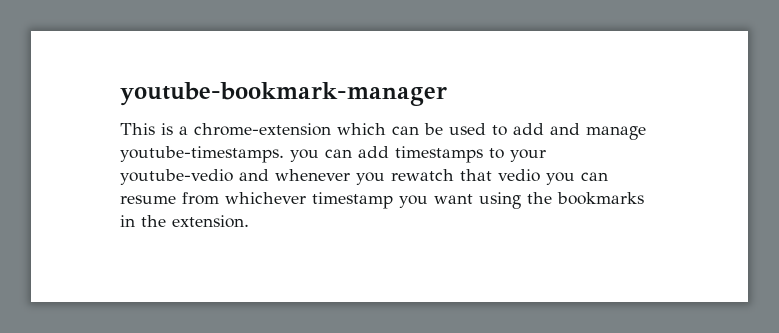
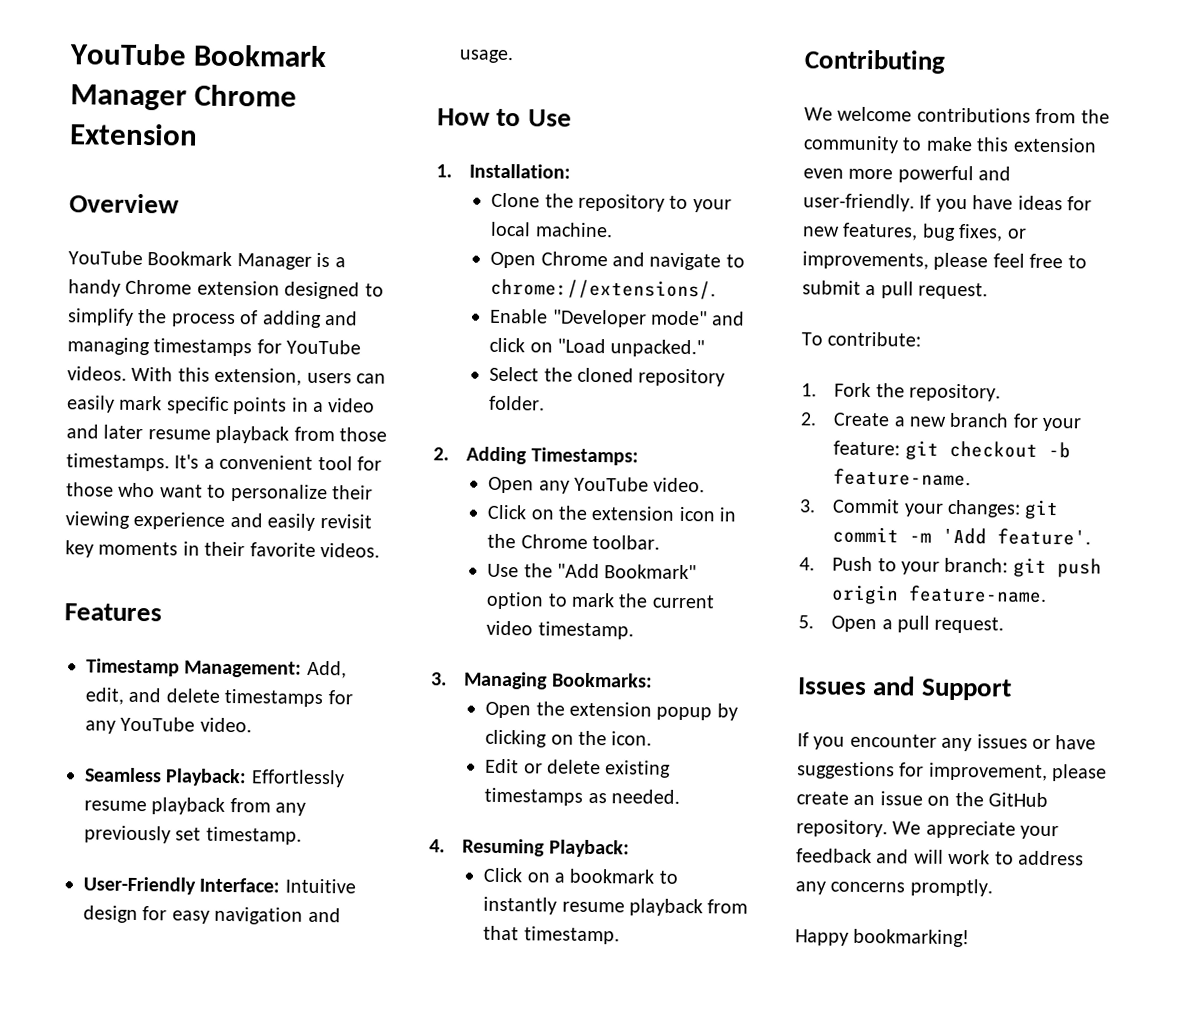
[120,82,447,106] [120,123,646,140] [120,146,546,163] [120,169,608,185] [120,192,644,209] [120,215,249,228] youtube-bookmark-manager // This is a chrome-extension which can be used to add and manage youtube-timestamps. you can add timestamps to your youtube-vedio and whenever you rewatch that vedio you can resume from whichever timestamp you want using the bookmarks in the extension. -> [69,43,328,68] [70,84,298,111] [69,123,198,146] [69,193,180,214] [68,250,346,270] [68,279,384,300] [67,308,358,328] [67,337,362,357] [67,366,386,386] [66,395,376,415] [66,424,387,444] [66,453,382,472] [66,482,373,503] [65,511,372,531] [65,540,380,558] [64,603,162,622] [86,658,347,679] [85,687,353,708] [85,716,252,734] [84,767,345,788] [84,797,307,816] [84,825,302,845] [83,876,356,895] [83,905,341,925] [459,49,514,64] [437,108,572,127] [436,163,572,179] [491,192,732,213] [490,221,613,238] [490,251,745,271] [490,278,717,300] [490,308,746,328] [489,337,706,358] [489,366,726,387] [489,395,546,411] [433,446,639,466] [488,476,706,494] [487,504,737,522] [487,533,661,550] [487,563,698,580] [486,591,715,610] [486,620,634,640] [431,671,653,690] [485,701,738,721] [485,729,653,748] [485,758,672,778] [484,787,681,806] [429,838,630,858] [483,867,678,884] [483,896,749,917] [483,925,620,945] [804,49,946,74] [804,106,1110,124] [803,135,1097,154] [803,165,1012,184] [803,193,1092,213] [802,222,1027,242] [802,251,1087,271] [802,280,989,300] [801,331,922,347] [801,382,1002,402] [800,412,1082,432] [833,440,1071,460] [833,468,972,487] [799,498,1060,520] [832,526,1092,546] [799,556,1102,578] [831,584,1048,605] [798,615,1005,634] [797,676,1012,701] [797,732,1097,752] [797,761,1108,782] [796,791,1048,808] [796,819,1060,840] [796,848,1084,866] [795,878,993,897] [795,928,971,948] YouTube Bookmark Manager Chrome Extension // Overview // YouTube Bookmark Manager is a handy Chrome extension designed to simplify the process of adding and managing timestamps for YouTube videos. With this extension, users can easily mark specific points in a video and later resume playback from those timestamps. It's a convenient tool for those who want to personalize their viewing experience and easily revisit key moments in their favorite videos. // Features // Timestamp Management: Add, edit, and delete timestamps for any YouTube video. // Seamless Playback: Effortlessly resume playback from any previously set timestamp. // User-Friendly Interface: Intuitive design for easy navigation and usage. // How to Use // 1. Installation: // Clone the repository to your local machine. // Open Chrome and navigate to chrome://extensions/. // Enable "Developer mode" and click on "Load unpacked." // Select the cloned repository folder. // 2. Adding Timestamps: // Open any YouTube video. // Click on the extension icon in the Chrome toolbar. // Use the "Add Bookmark" option to mark the current video timestamp. // 3. Managing Bookmarks: // Open the extension popup by clicking on the icon. // Edit or delete existing timestamps as needed. // 4. Resuming Playback: // Click on a bookmark to instantly resume playback from that timestamp. // Contributing // We welcome contributions from the community to make this extension even more powerful and user-friendly. If you have ideas for new features, bug fixes, or improvements, please feel free to submit a pull request. // To contribute: // 1. Fork the repository. // 2. Create a new branch for your feature: git checkout -b feature-name. // 3. Commit your changes: git commit -m 'Add feature'. // 4. Push to your branch: git push origin feature-name. // 5. Open a pull request. // Issues and Support // If you encounter any issues or have suggestions for improvement, please create an issue on the GitHub repository. We appreciate your feedback and will work to address any concerns promptly. // Happy bookmarking!

